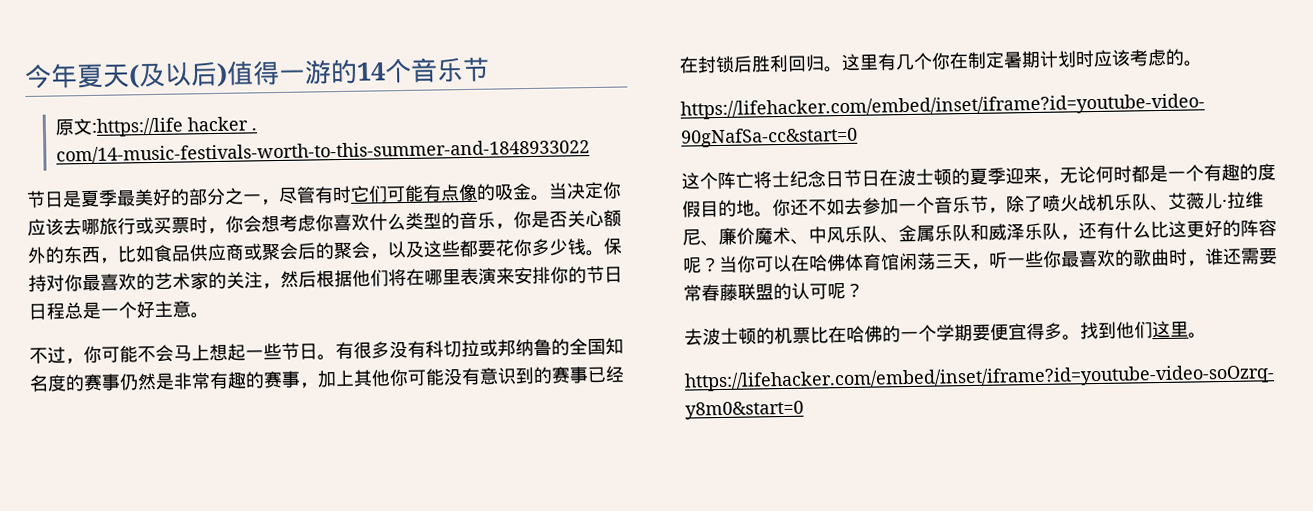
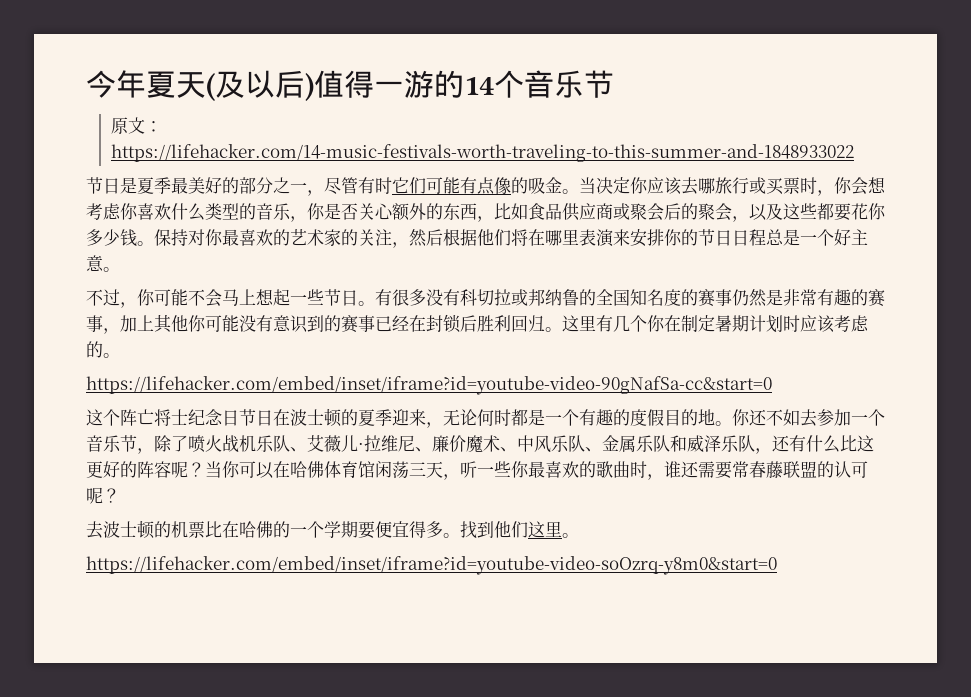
[90,116,257,137] [55,139,590,164] :https://life hacker . com/14-music-festivals-worth-to-this-summer-and-1848933022 -> [144,121,162,132] [110,144,854,162] ：https://lifehacker.com/14-music-festivals-worth-traveling-to-this-summer-and-1848933022

